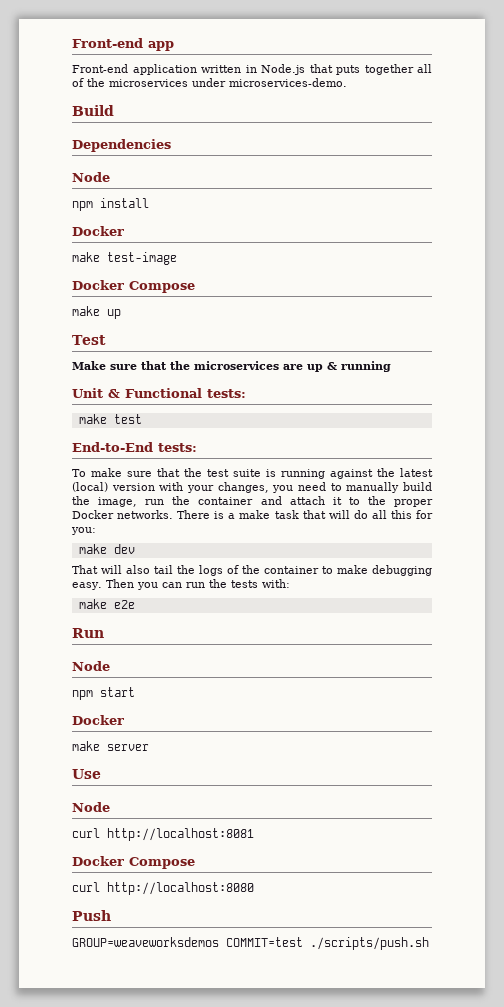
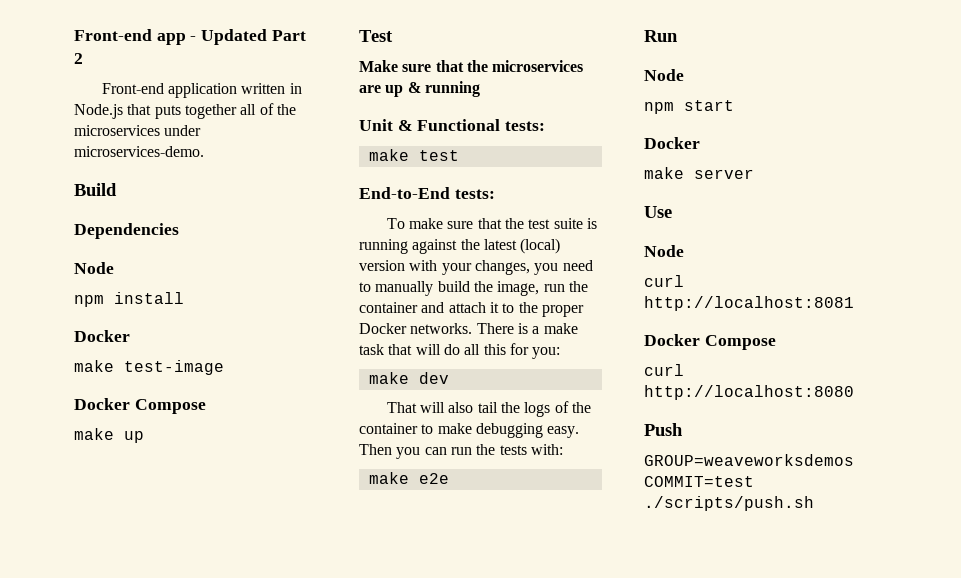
(174, 46) none -> [190,29,306,45] [74,53,83,64] - Updated Part 2

